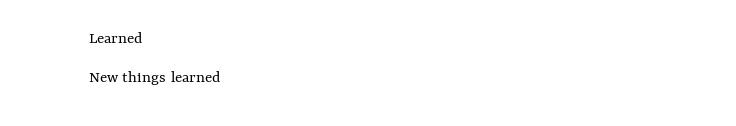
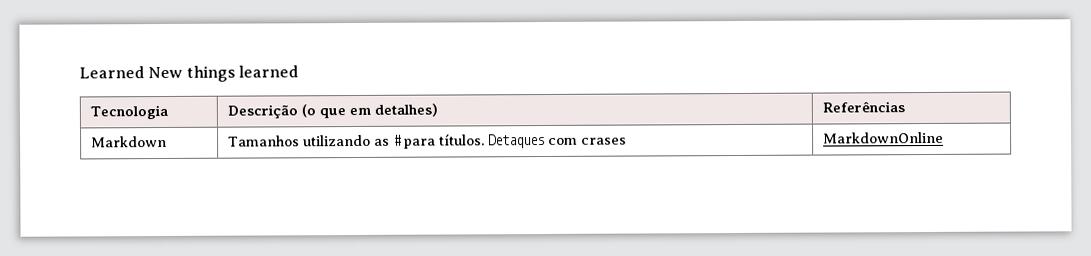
(142, 37) // -> (145, 72) none
(220, 76) none -> [89,104,168,120] [226,103,438,119] [821,101,905,113] [90,135,167,148] [227,133,627,149] [822,131,944,144] // Tecnologia | Descrição (o que em detalhes) | Referências // Markdown | Tamanhos utilizando as # para títulos. Detaques com crases | MarkdownOnline

